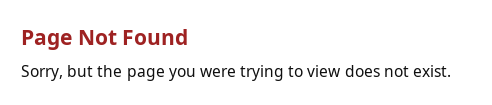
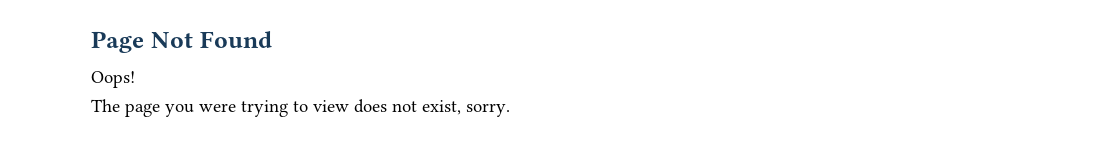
[21,65,123,81] Sorry, but the -> [91,71,135,88] [91,99,120,112] Oops! // The
[413,65,452,77] exist. -> [422,100,510,117] exist, sorry.

